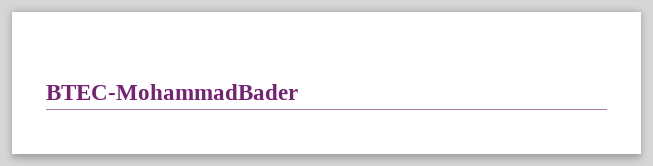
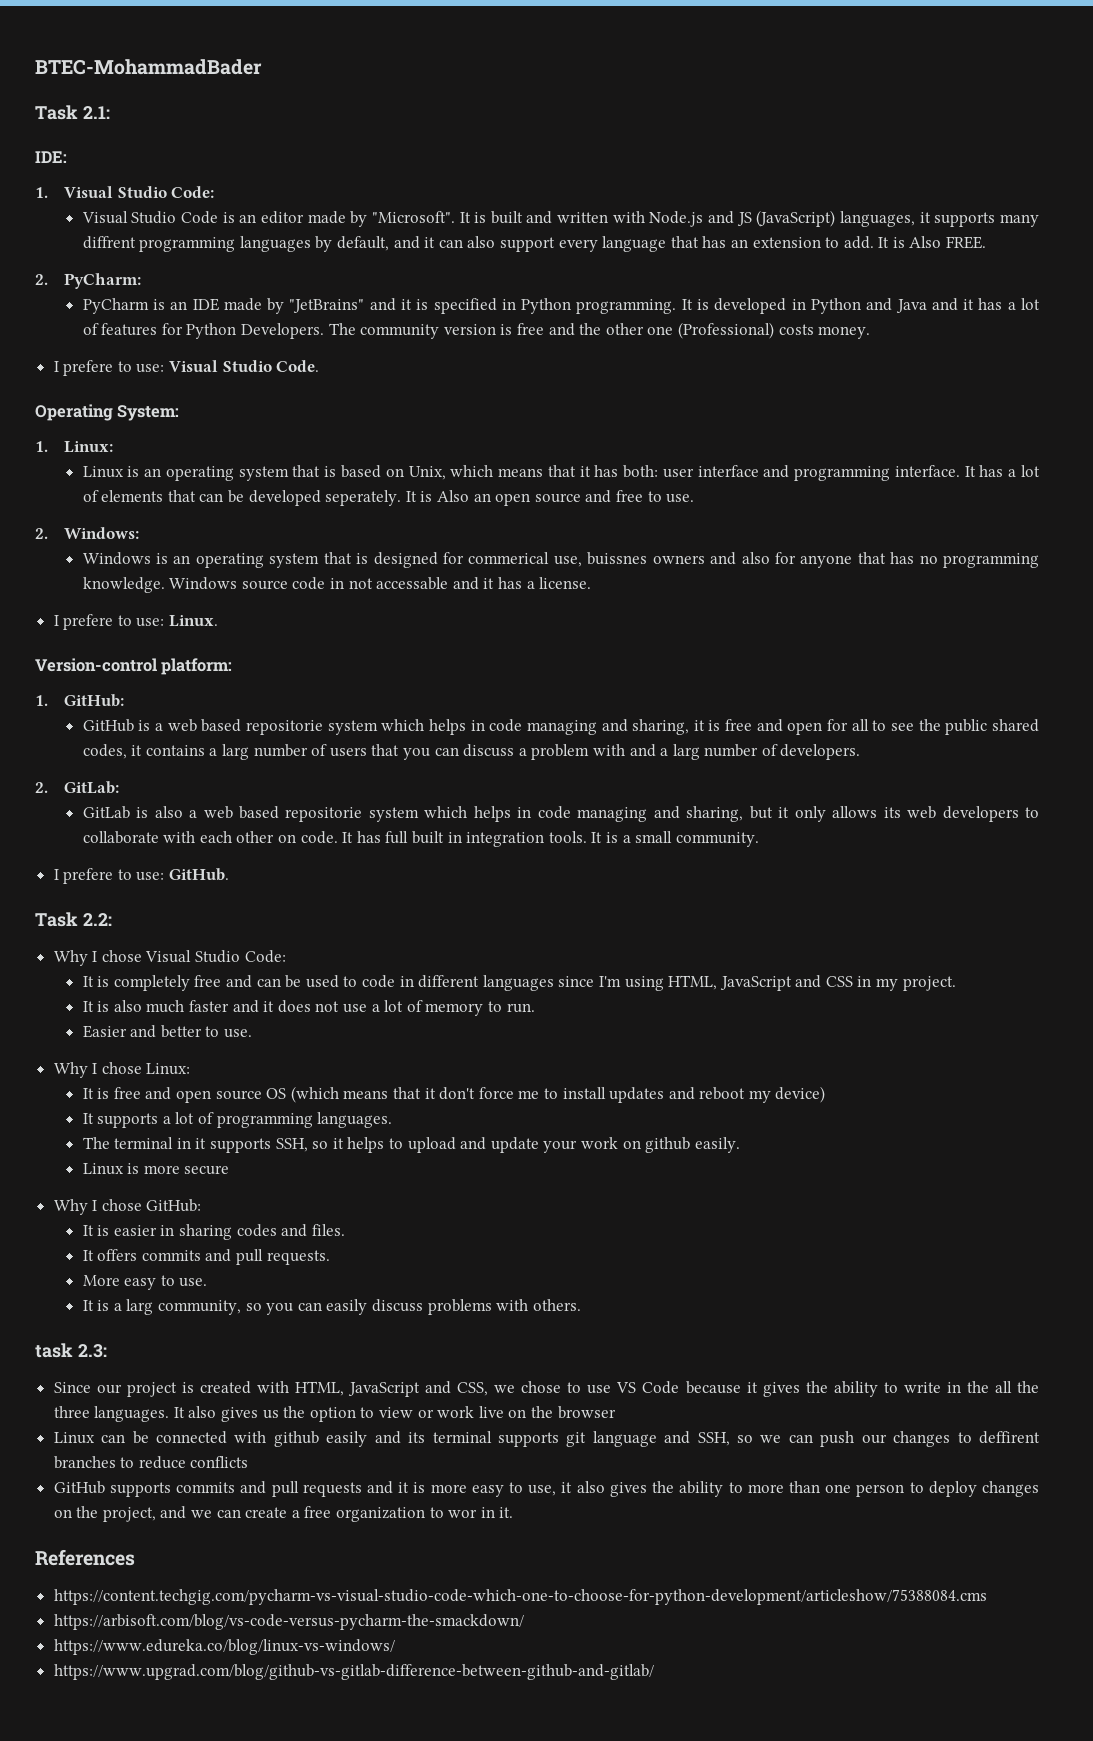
(298, 92) none -> [35,105,110,120] [35,151,67,163] [35,186,215,198] [81,210,1040,227] [82,236,987,252] [35,273,141,289] [82,298,1041,314] [82,322,871,339] [53,360,320,376] [35,404,180,421] [35,441,113,453] [82,465,1041,481] [82,490,695,506] [35,527,139,539] [82,552,1039,568] [82,577,592,593] [53,614,219,630] [35,658,233,675] [35,694,124,707] [82,719,1039,735] [82,744,861,760] [35,781,119,794] [82,806,1039,822] [82,831,759,847] [53,868,230,884] [35,912,112,927] [53,950,286,966] [82,975,956,991] [82,1000,535,1016] [82,1025,253,1038] [53,1062,191,1078] [82,1086,826,1103] [82,1112,393,1128] [82,1137,740,1153] [82,1163,230,1175] [53,1199,202,1215] [82,1224,345,1240] [82,1249,330,1265] [82,1275,208,1290] [82,1299,581,1315] [35,1343,107,1358] [53,1381,1039,1397] [53,1406,616,1422] [53,1431,1040,1447] [53,1456,249,1469] [53,1481,1039,1497] [53,1506,514,1522] [35,1549,135,1566] [53,1589,987,1605] [53,1614,524,1630] [53,1639,395,1655] [53,1664,654,1680] // Task 2.1: // IDE: // 1. Visual Studio Code: // Visual Studio Code is an editor made by "Microsoft". It is built and written with Node.js and JS (JavaScript) languages, it supports many diffrent programming languages by default, and it can also support every language that has an extension to add. It is Also FREE. // 2. PyCharm: // PyCharm is an IDE made by "JetBrains" and it is specified in Python programming. It is developed in Python and Java and it has a lot of features for Python Developers. The community version is free and the other one (Professional) costs money. // I prefere to use: Visual Studio Code. // Operating System: // 1. Linux: // Linux is an operating system that is based on Unix, which means that it has both: user interface and programming interface. It has a lot of elements that can be developed seperately. It is Also an open source and free to use. // 2. Windows: // Windows is an operating system that is designed for commerical use, buissnes owners and also for anyone that has no programming knowledge. Windows source code in not accessable and it has a license. // I prefere to use: Linux. // Version-control platform: // 1. GitHub: // GitHub is a web based repositorie system which helps in code managing and sharing, it is free and open for all to see the public shared codes, it contains a larg number of users that you can discuss a problem with and a larg number of developers. // 2. GitLab: // GitLab is also a web based repositorie system which helps in code managing and sharing, but it only allows its web developers to collaborate with each other on code. It has full built in integration tools. It is a small community. // I prefere to use: GitHub. // Task 2.2: // Why I chose Visual Studio Code: // It is completely free and can be used to code in different languages since I'm using HTML, JavaScript and CSS in my project. // It is also much faster and it does not use a lot of memory to run. // Easier and better to use. // Why I chose Linux: // It is free and open source OS (which means that it don't force me to install updates and reboot my device) // It supports a lot of programming languages. // The terminal in it supports SSH, so it helps to upload and update your work on github easily. // Linux is more secure // Why I chose GitHub: // It is easier in sharing codes and files. // It offers commits and pull requests. // More easy to use. // It is a larg community, so you can easily discuss problems with others. // task 2.3: // Since our project is created with HTML, JavaScript and CSS, we chose to use VS Code because it gives the ability to write in the all the three languages. It also gives us the option to view or work live on the browser // Linux can be connected with github easily and its terminal supports git language and SSH, so we can push our changes to deffirent branches to reduce conflicts // GitHub supports commits and pull requests and it is more easy to use, it also gives the ability to more than one person to deploy changes on the project, and we can create a free organization to wor in it. // References // https://content.techgig.com/pycharm-vs-visual-studio-code-which-one-to-choose-for-python-development/articleshow/75388084.cms // https://arbisoft.com/blog/vs-code-versus-pycharm-the-smackdown/ // https://www.edureka.co/blog/linux-vs-windows/ // https://www.upgrad.com/blog/github-vs-gitlab-difference-between-github-and-gitlab/

